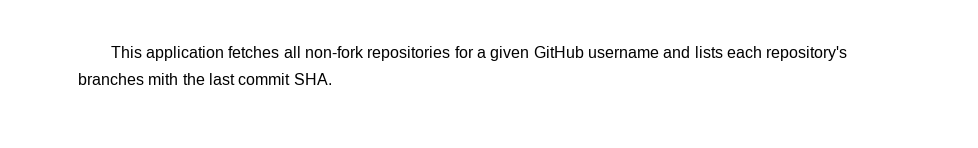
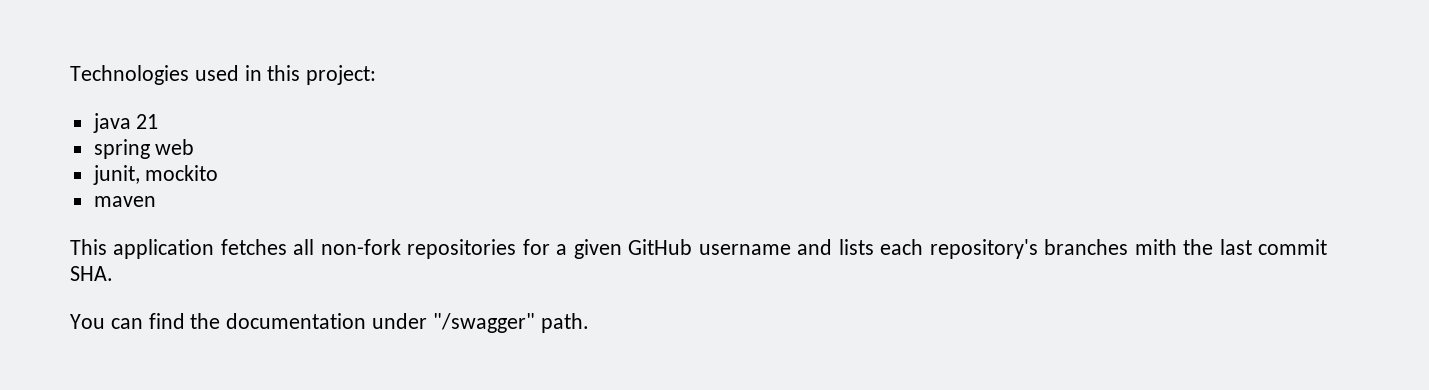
(110, 52) none -> [70,65,377,85] [92,113,159,133] [93,139,195,159] [92,165,219,185] [93,196,156,207] Technologies used in this project: // java 21 // spring web // junit, mockito // maven //
(332, 79) none -> [70,313,589,333] // You can find the documentation under "/swagger" path.

